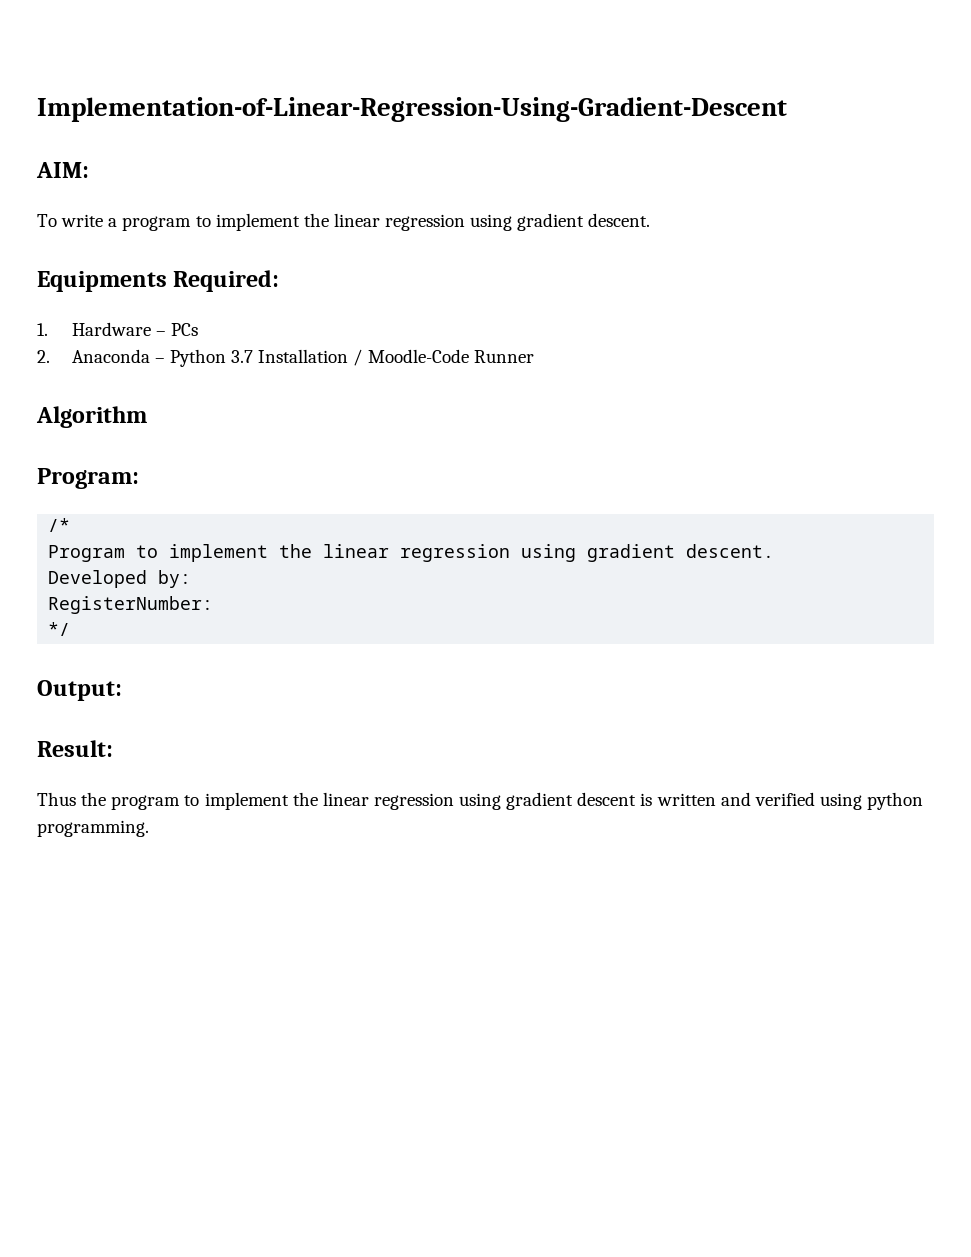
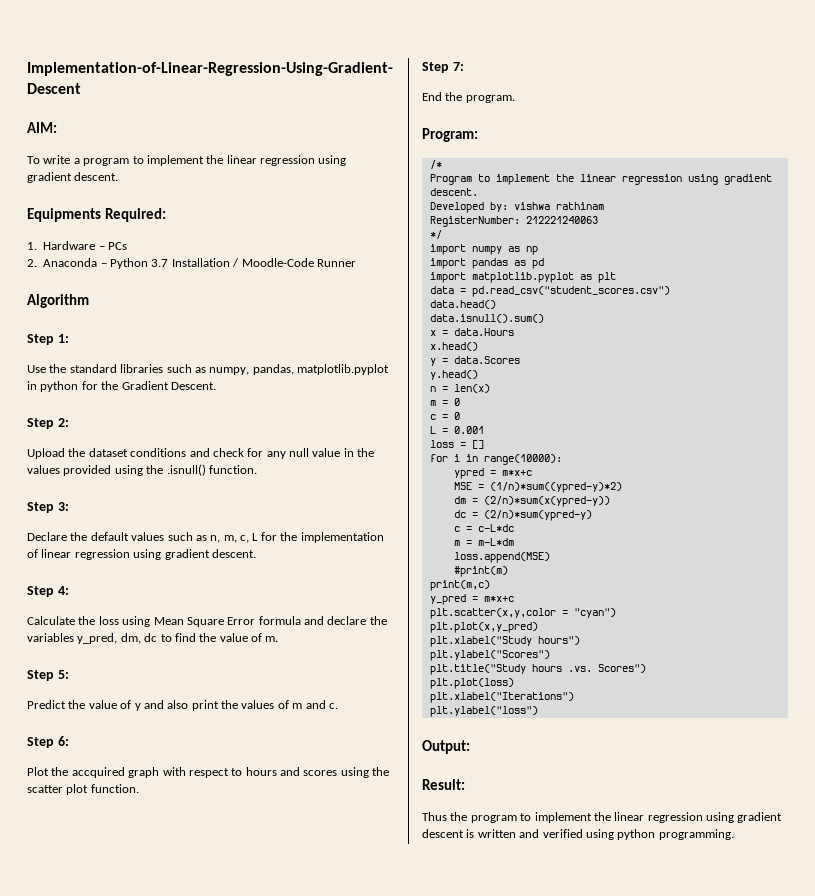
(147, 417) none -> [27,334,69,345] [27,364,389,375] [27,381,216,392] [27,418,69,429] [27,448,375,459] [27,464,257,476] [27,502,69,513] [27,532,384,543] [27,549,256,560] [27,586,69,597] [27,616,387,627] [27,633,279,644] [27,670,69,681] [27,700,338,711] [27,736,69,748] [27,767,390,778] [27,784,139,795] [422,62,464,73] [422,92,515,103] // Step 1: // Use the standard libraries such as numpy, pandas, matplotlib.pyplot in python for the Gradient Descent. // Step 2: // Upload the dataset conditions and check for any null value in the values provided using the .isnull() function. // Step 3: // Declare the default values such as n, m, c, L for the implementation of linear regression using gradient descent. // Step 4: // Calculate the loss using Mean Square Error formula and declare the variables y_pred, dm, dc to find the value of m. // Step 5: // Predict the value of y and also print the values of m and c. // Step 6: // Plot the accquired graph with respect to hours and scores using the scatter plot function. // Step 7: // End the program.
(192, 579) none -> [513,202,604,210] vishwa rathinam
(214, 605) none -> [525,216,598,224] 212221240063
(71, 629) none -> [429,244,538,255] [429,258,544,269] [429,272,616,283] [429,286,670,297] [429,300,496,309] [429,314,544,323] [429,328,514,336] [429,342,478,351] [429,356,520,366] [429,370,478,380] [429,384,490,393] [429,398,460,406] [429,412,460,420] [429,426,484,434] [429,440,484,449] [429,454,562,465] [453,468,532,479] [453,482,622,493] [453,496,610,507] [453,510,592,521] [453,524,514,532] [453,538,514,546] [453,552,550,563] [453,566,508,577] [429,580,490,591] [429,594,514,605] [429,608,616,619] [429,622,538,633] [429,636,580,647] [429,650,550,661] [429,664,646,675] [429,678,514,689] [429,692,574,703] [429,706,538,717] // import numpy as np // import pandas as pd // import matplotlib.pyplot as plt // data = pd.read_csv("student_scores.csv") // data.head() // data.isnull().sum() // x = data.Hours // x.head() // y = data.Scores // y.head() // n = len(x) // m = 0 // c = 0 // L = 0.001 // loss = [] // for i in range(10000): // ypred = m*x+c // MSE = (1/n)*sum((ypred-y)*2) // dm = (2/n)*sum(x(ypred-y)) // dc = (2/n)*sum(ypred-y) // c = c-L*dc // m = m-L*dm // loss.append(MSE) // #print(m) // print(m,c) // y_pred = m*x+c // plt.scatter(x,y,color = "cyan") // plt.plot(x,y_pred) // plt.xlabel("Study hours") // plt.ylabel("Scores") // plt.title("Study hours .vs. Scores") // plt.plot(loss) // plt.xlabel("Iterations") // plt.ylabel("loss")

